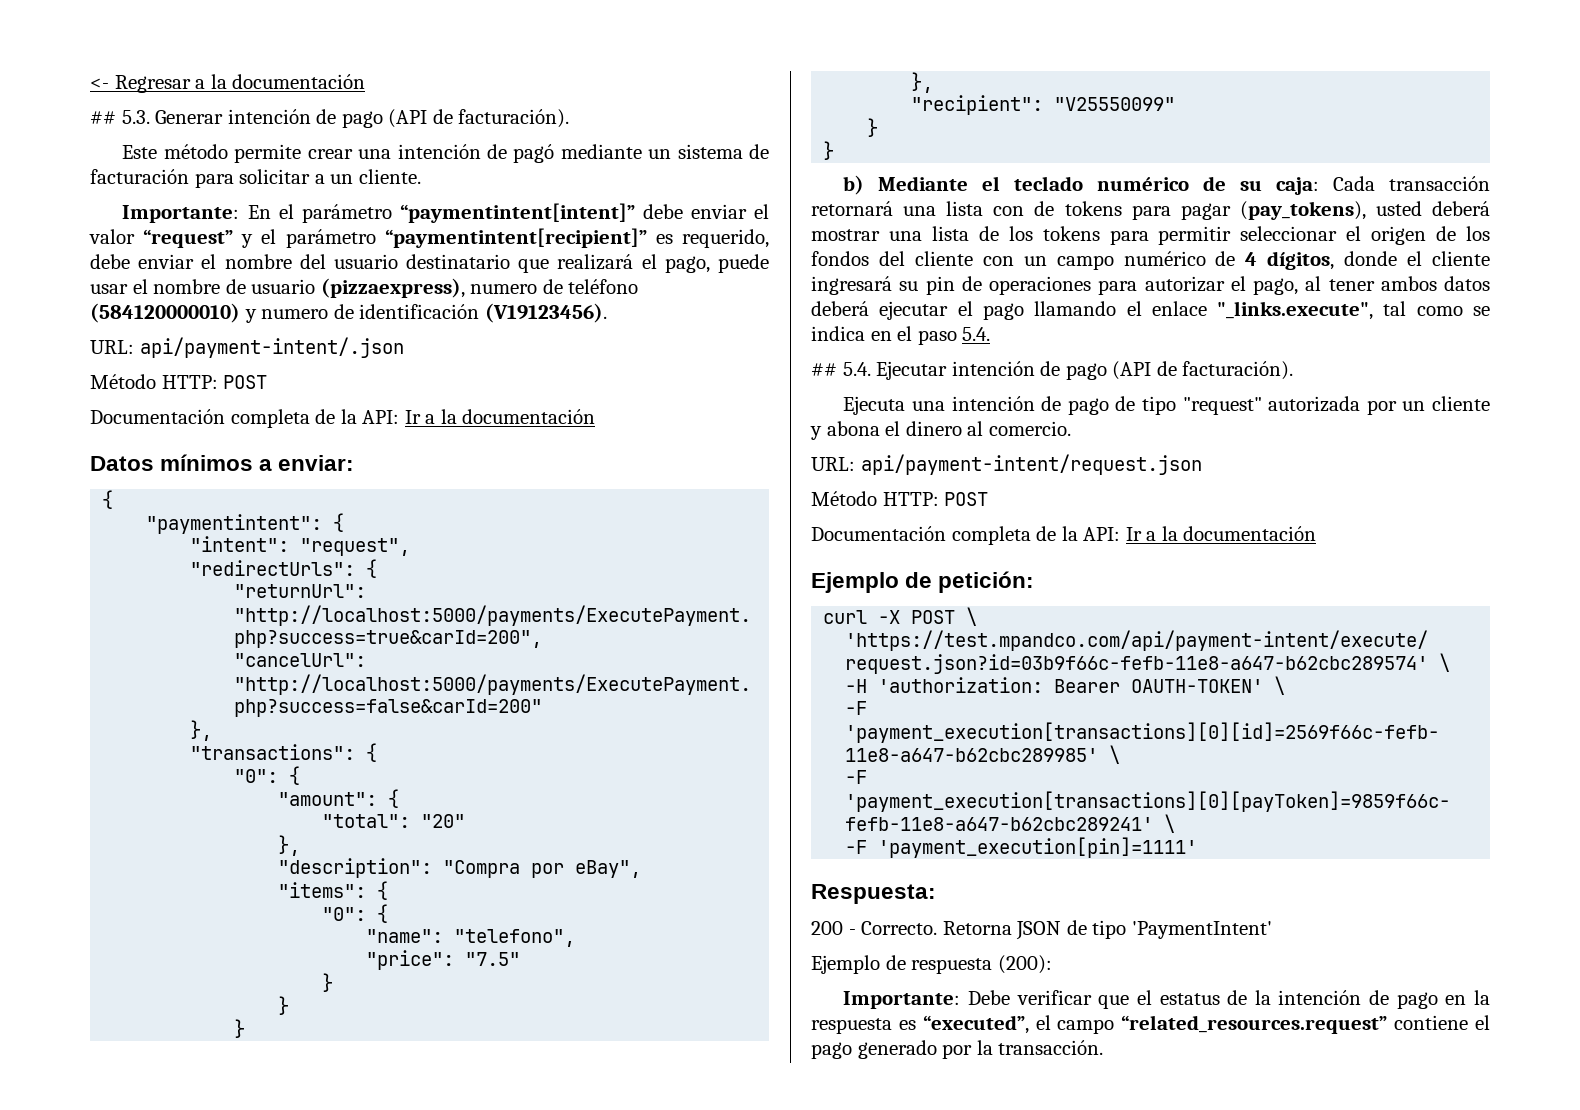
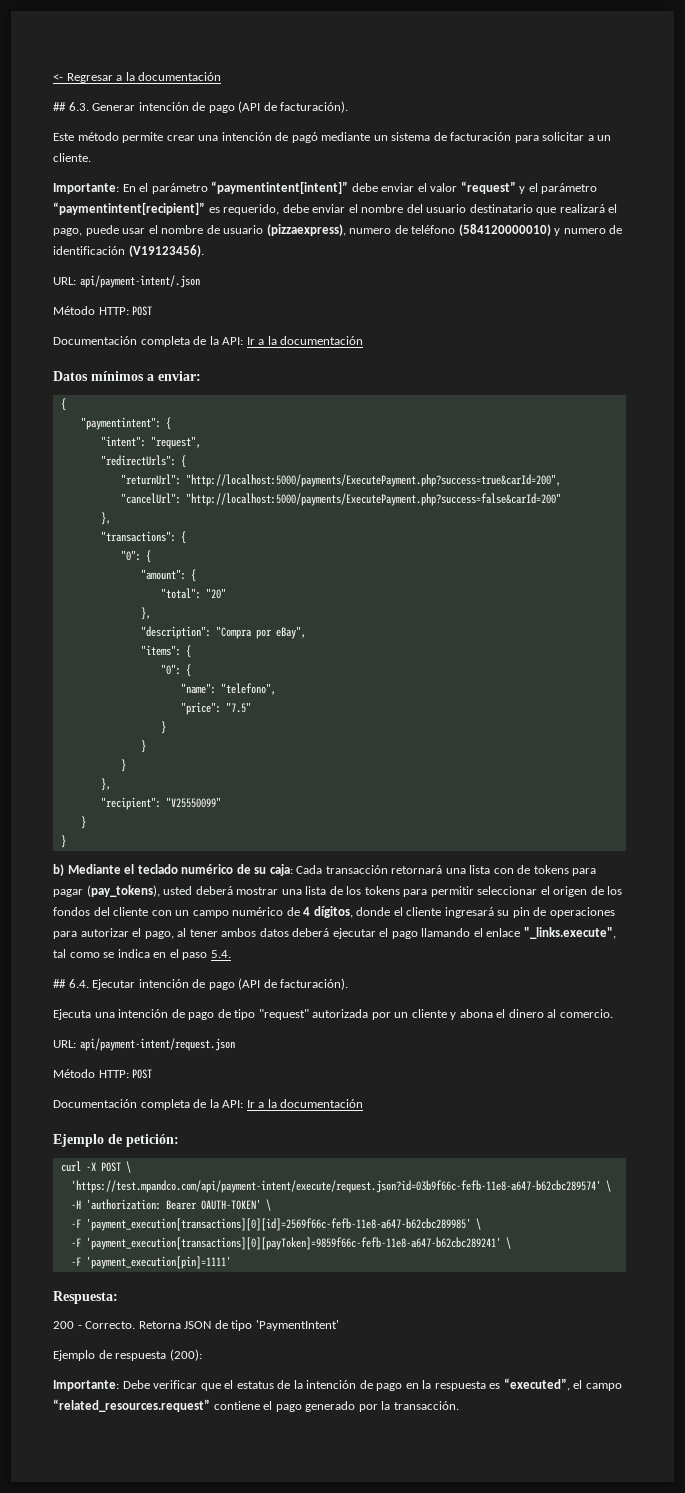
[121,110,150,124] 5.3. -> [68,102,89,111] 6.3.
[842,362,871,376] 5.4. -> [68,979,89,988] 6.4.

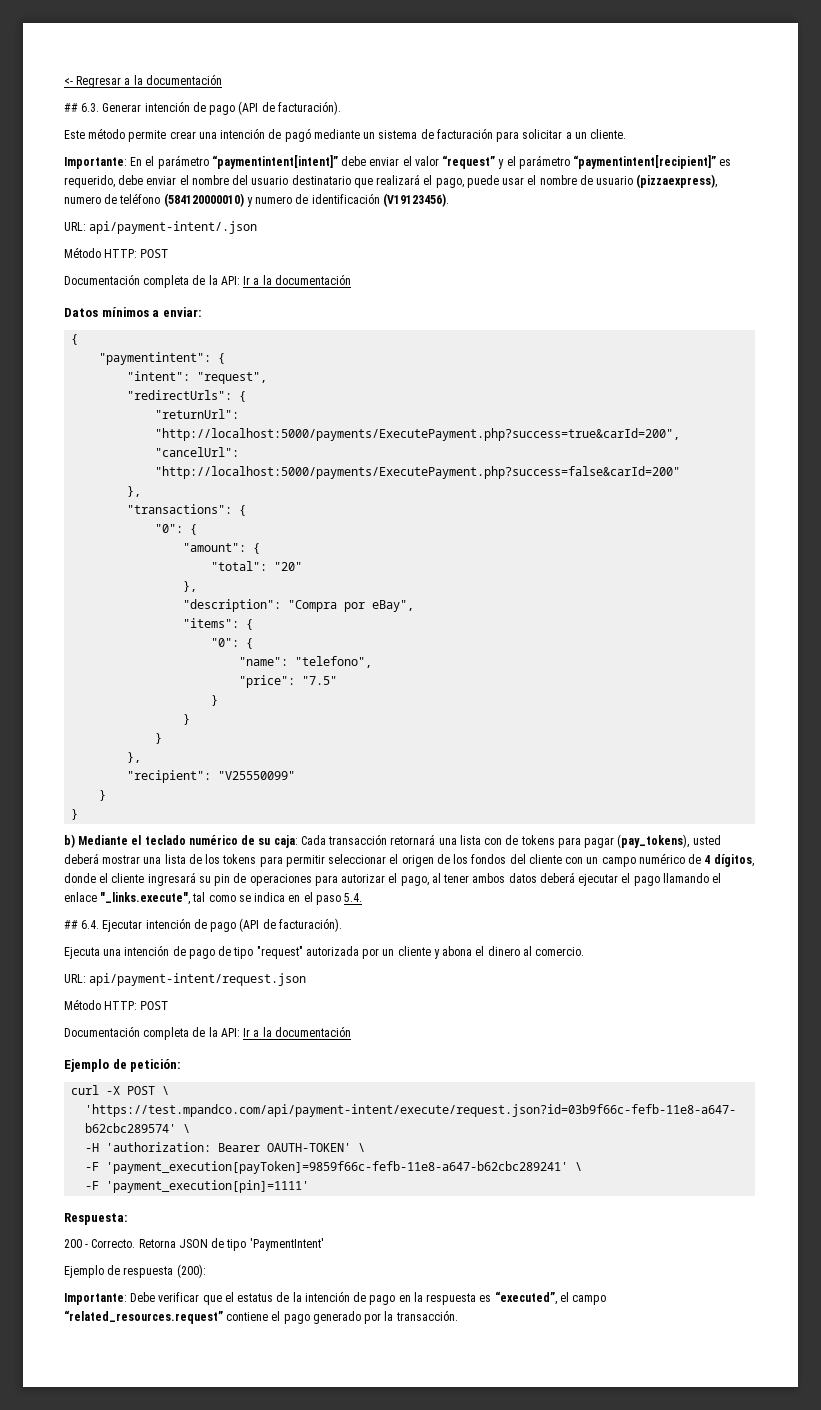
[85,1218,481,1231] [70,1237,501,1250] 'payment_execution[transactions][0][id]=2569f66c-fefb-11e8-a647-b62cbc289985' \ // -F 'payment_execution[transactions][0][payToken]=9859f66c-fefb-11e8-a647-b62cbc289241' -> [106,1161,569,1174] 'payment_execution[payToken]=9859f66c-fefb-11e8-a647-b62cbc289241'

